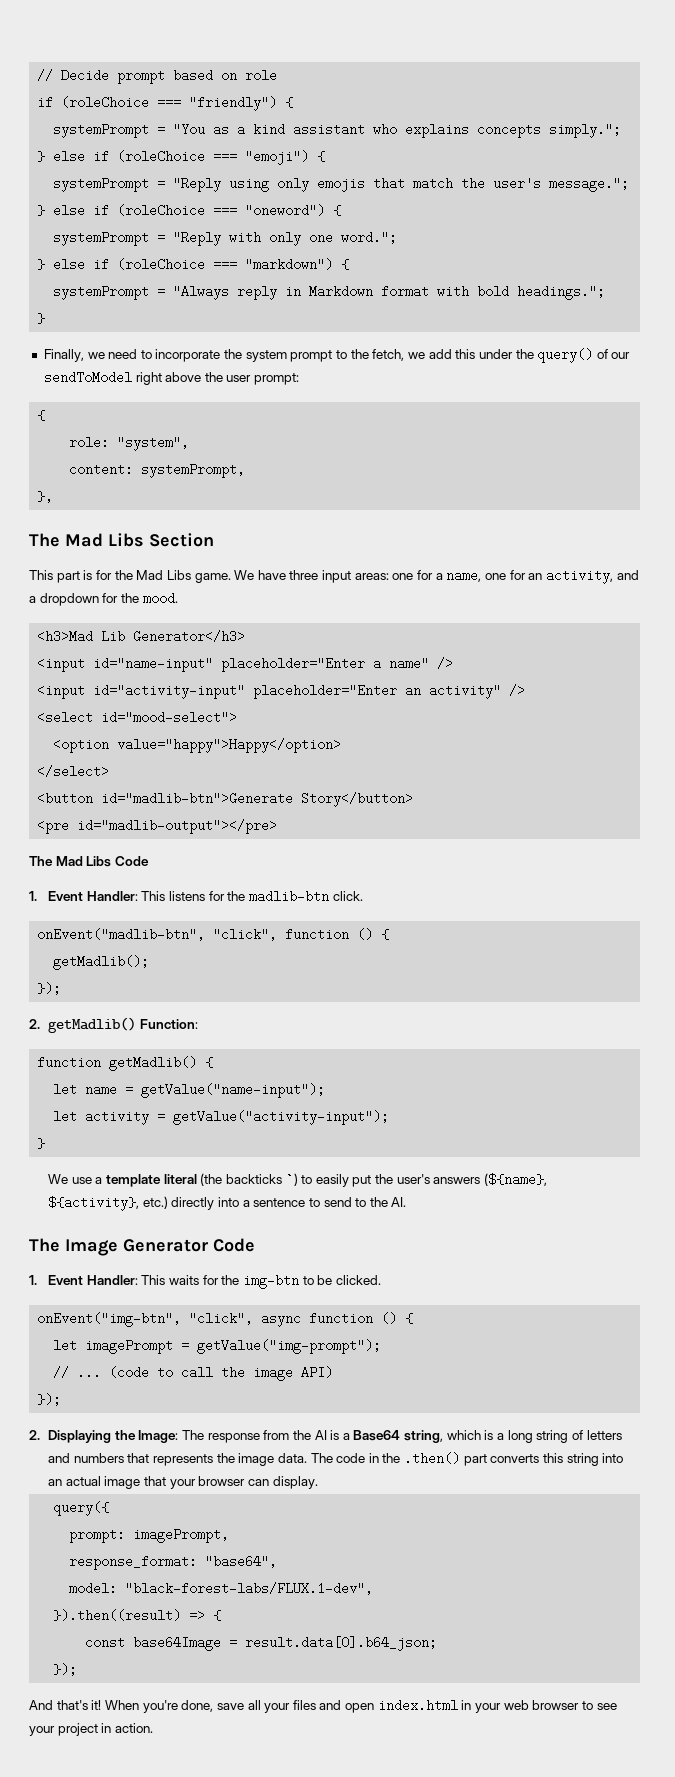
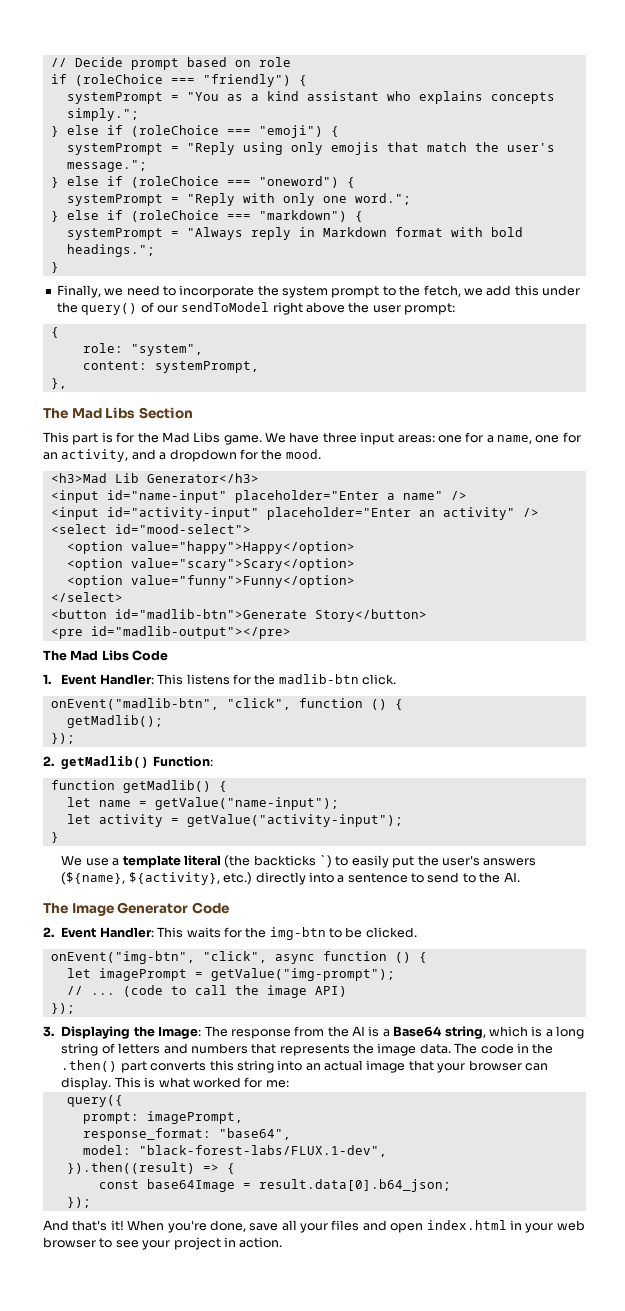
(342, 745) none -> [66,558,355,571] [66,575,355,588] // <option value="scary">Scary</option> // <option value="funny">Funny</option>
[29,1275,37,1285] 1. -> [43,927,54,937] 2.
[29,1430,40,1440] 2. -> [43,1026,54,1037] 3.
(318, 1482) none -> [114,1077,289,1088] This is what worked for me:

